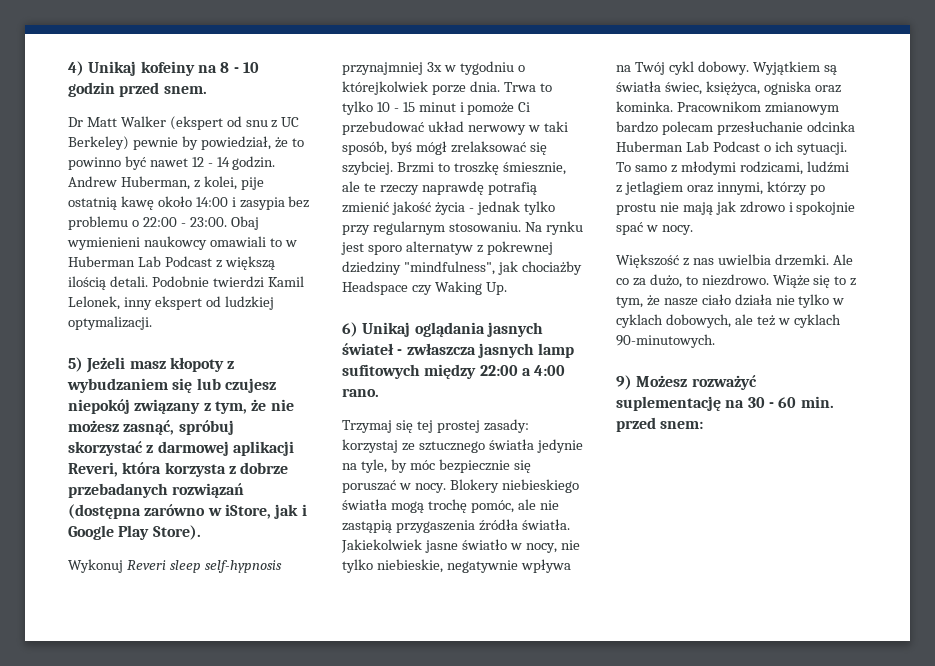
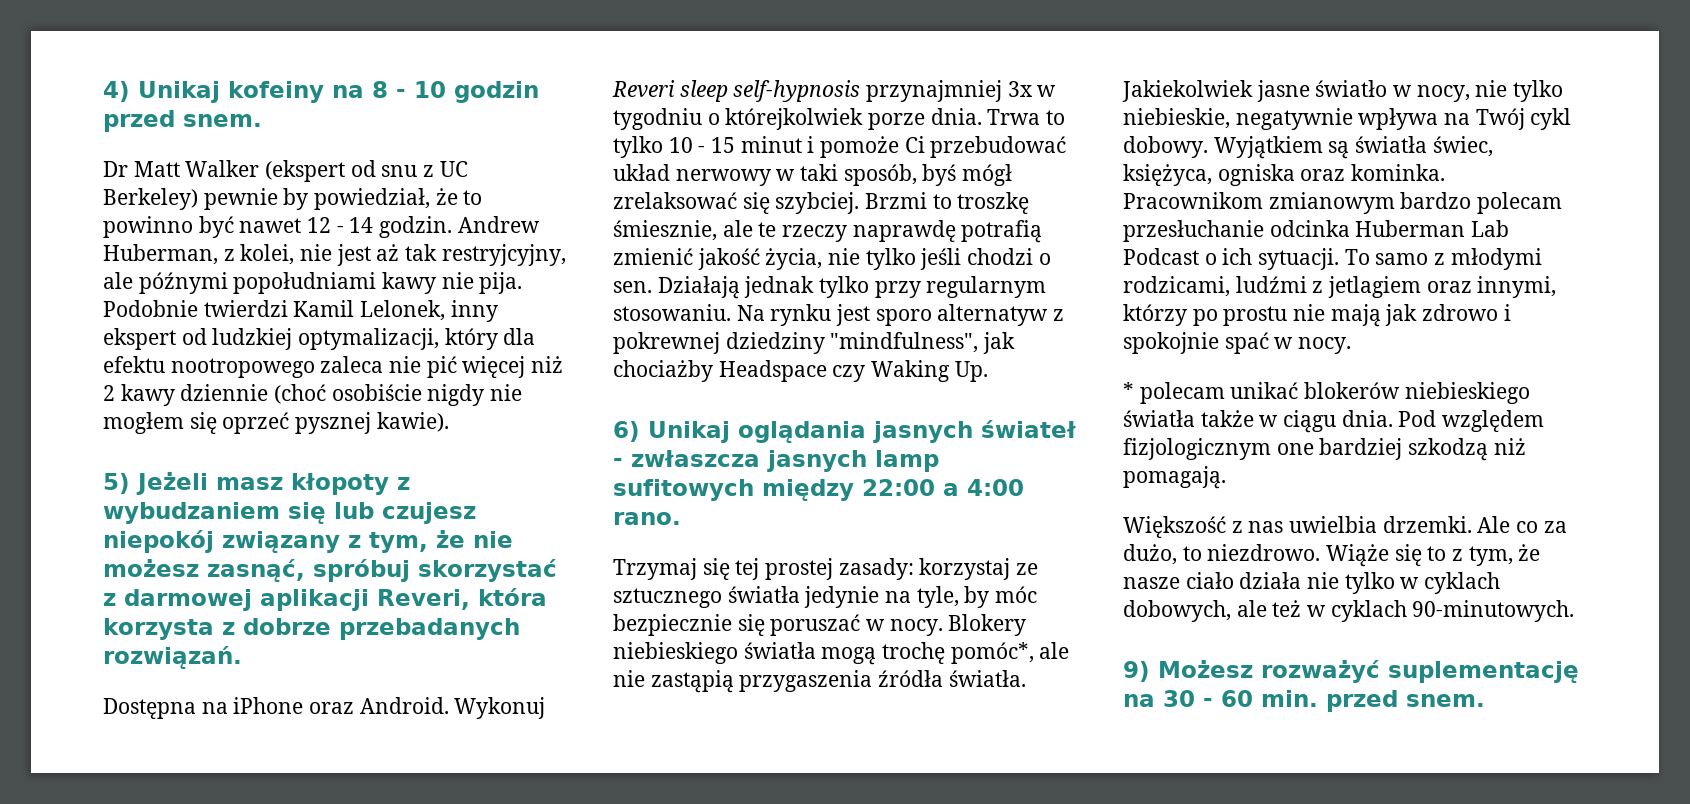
[240,177,264,190] [68,196,310,210] [68,216,259,230] [67,236,297,250] [68,256,275,270] [68,276,148,290] pije ostatnią kawę około 14:00 i zasypia bez problemu o 22:00 - 23:00. Obaj wymienieni naukowcy omawiali to w Huberman Lab Podcast z większą ilością detali. -> [300,244,566,266] [103,272,523,294] nie jest aż tak restryjcyjny, ale późnymi popołudniami kawy nie pija.
[68,316,152,330] optymalizacji. -> [298,328,536,350] [103,356,564,378] [103,384,523,406] [103,412,449,434] optymalizacji, który dla efektu nootropowego zaleca nie pić więcej niż 2 kawy dziennie (choć osobiście nigdy nie mogłem się oprzeć pysznej kawie).
[172,483,245,498] [68,504,307,519] [68,525,201,540] rozwiązań (dostępna zarówno w iStore, jak i Google Play Store). // -> [103,646,242,669] [103,697,449,719] rozwiązań. // Dostępna na iPhone oraz Android.
[434,202,474,215] życia - -> [765,248,1051,270] [613,276,740,299] życia, nie tylko jeśli chodzi o sen. Działają
[470,500,514,513] pomóc, -> [950,642,1034,664] pomóc*,
(693, 230) none -> [1123,382,1530,404] [1123,410,1545,433] [1123,438,1526,461] [1123,466,1226,489] // * polecam unikać blokerów niebieskiego światła także w ciągu dnia. Pod względem fizjologicznym one bardziej szkodzą niż pomagają.
[660,421,704,429] snem: -> [1406,694,1485,707] snem.

